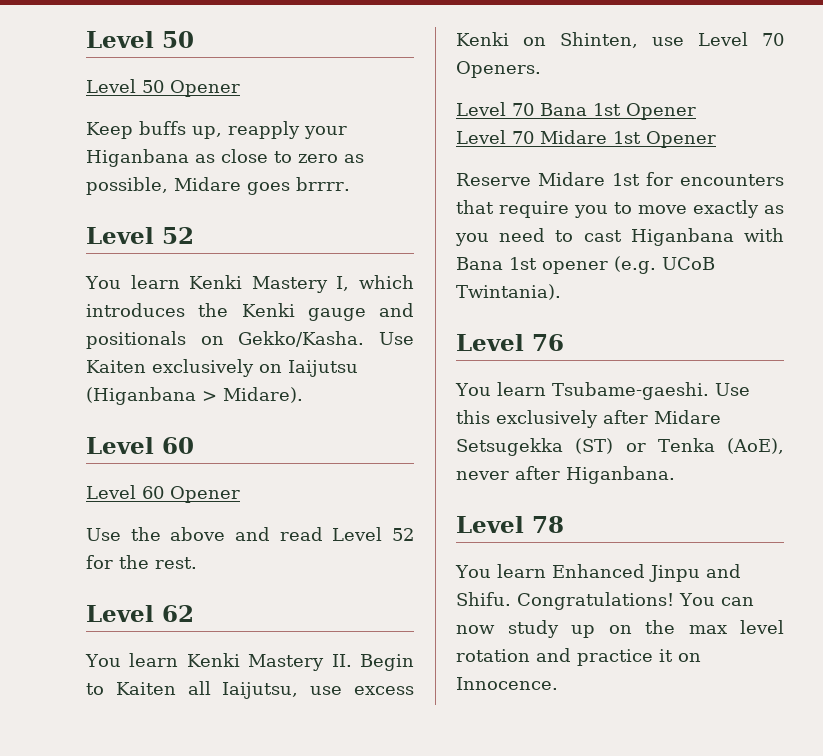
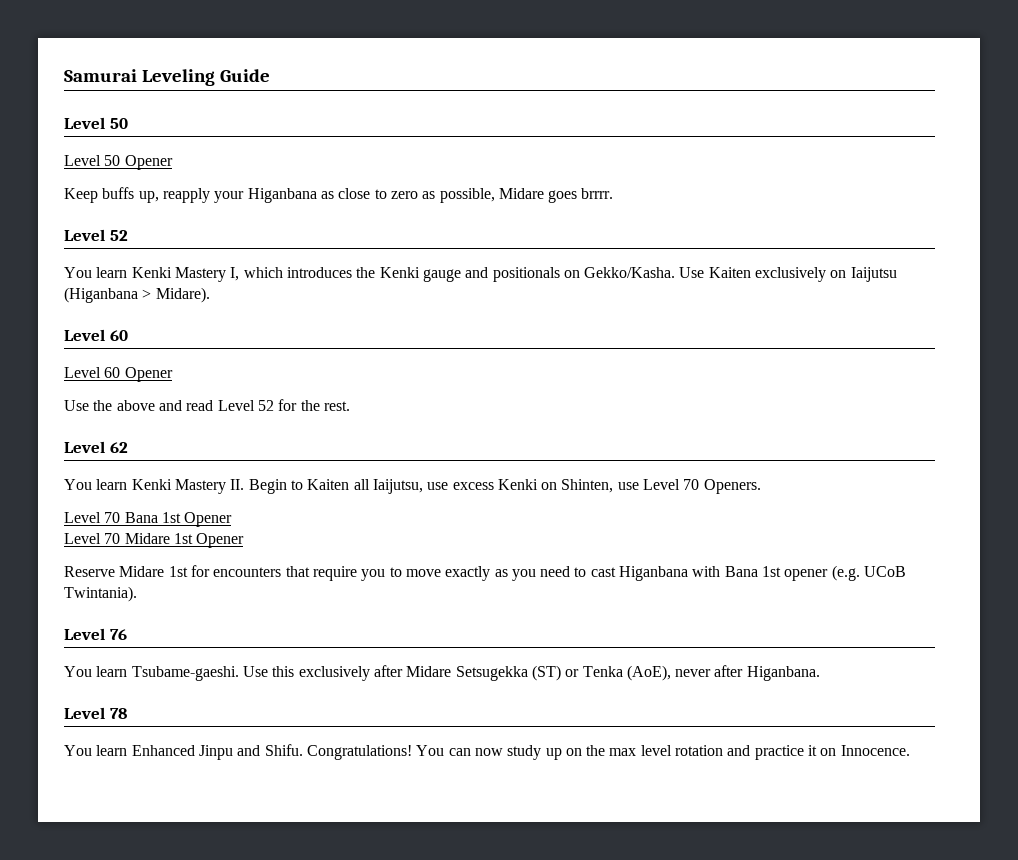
(86, 39) none -> [64,69,270,86] Samurai Leveling Guide //

